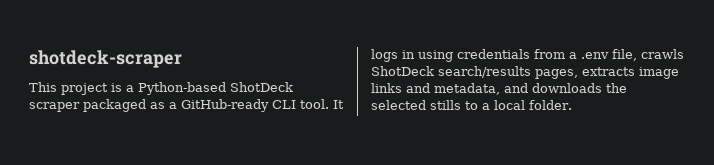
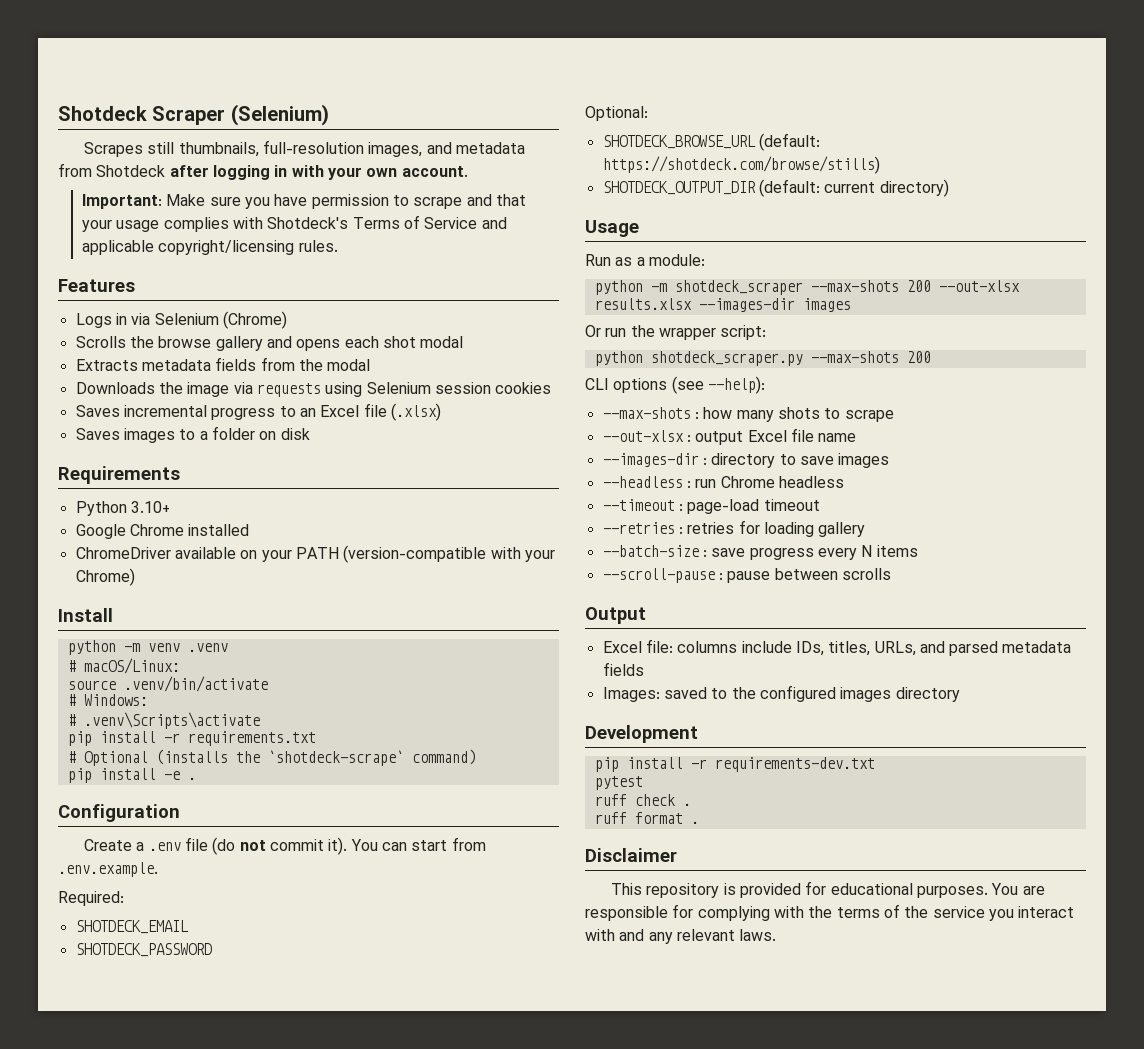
[29,50,182,68] [29,82,293,95] [29,99,344,112] [371,49,684,62] [371,66,679,79] [371,83,627,95] [371,100,572,110] shotdeck-scraper // This project is a Python-based ShotDeck scraper packaged as a GitHub-ready CLI tool. It logs in using credentials from a .env file, crawls ShotDeck search/results pages, extracts image links and metadata, and downloads the selected stills to a local folder. -> [58,104,329,126] [84,140,526,157] [58,163,468,180] [82,194,527,209] [82,215,507,232] [82,240,338,255] [58,279,135,292] [75,311,287,329] [75,336,464,351] [75,357,371,371] [75,382,552,397] [75,403,441,421] [75,426,310,443] [58,466,180,484] [75,501,170,516] [75,524,250,539] [75,545,555,563] [75,568,135,586] [58,608,113,622] [67,640,228,655] [67,658,180,674] [67,676,268,692] [67,694,148,706] [67,712,260,729] [67,731,316,746] [67,749,476,766] [67,768,196,783] [58,804,180,822] [84,837,486,855] [58,862,158,877] [58,891,124,906] [75,920,189,934] [75,943,212,957] [585,106,648,121] [602,133,820,151] [602,156,880,174] [602,179,949,197] [585,220,639,237] [585,254,705,266] [594,280,1020,295] [594,298,851,312] [585,325,767,340] [594,351,931,366] [585,376,765,394] [602,407,894,422] [602,428,857,445] [602,453,890,468] [602,476,844,488] [602,499,820,514] [602,520,866,537] [602,545,918,560] [602,568,891,583] [585,607,646,624] [602,639,1072,656] [602,662,644,676] [602,685,960,702] [585,725,698,743] [594,757,875,772] [594,776,643,790] [594,794,691,806] [594,812,699,824] [585,848,677,862] [611,881,1045,898] [585,904,1075,921] [585,929,777,944] Shotdeck Scraper (Selenium) // Scrapes still thumbnails, full-resolution images, and metadata from Shotdeck after logging in with your own account. // Important: Make sure you have permission to scrape and that your usage complies with Shotdeck's Terms of Service and applicable copyright/licensing rules. // Features // Logs in via Selenium (Chrome) // Scrolls the browse gallery and opens each shot modal // Extracts metadata fields from the modal // Downloads the image via requests using Selenium session cookies // Saves incremental progress to an Excel file (.xlsx) // Saves images to a folder on disk // Requirements // Python 3.10+ // Google Chrome installed // ChromeDriver available on your PATH (version-compatible with your Chrome) // Install // python -m venv .venv // # macOS/Linux: // source .venv/bin/activate // # Windows: // # .venv\Scripts\activate // pip install -r requirements.txt // # Optional (installs the `shotdeck-scrape` command) // pip install -e . // Configuration // Create a .env file (do not commit it). You can start from .env.example. // Required: // SHOTDECK_EMAIL // SHOTDECK_PASSWORD // Optional: // SHOTDECK_BROWSE_URL (default: https://shotdeck.com/browse/stills) // SHOTDECK_OUTPUT_DIR (default: current directory) // Usage // Run as a module: // python -m shotdeck_scraper --max-shots 200 --out-xlsx results.xlsx --images-dir images // Or run the wrapper script: // python shotdeck_scraper.py --max-shots 200 // CLI options (see --help): // --max-shots : how many shots to scrape // --out-xlsx : output Excel file name // --images-dir : directory to save images // --headless : run Chrome headless // --timeout : page-load timeout // --retries : retries for loading gallery // --batch-size : save progress every N items // --scroll-pause : pause between scrolls // Output // Excel file: columns include IDs, titles, URLs, and parsed metadata fields // Images: saved to the configured images directory // Development // pip install -r requirements-dev.txt // pytest // ruff check . // ruff format . // Disclaimer // This repository is provided for educational purposes. You are responsible for complying with the terms of the service you interact with and any relevant laws.

